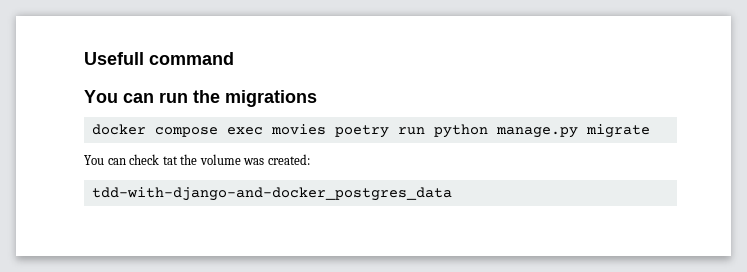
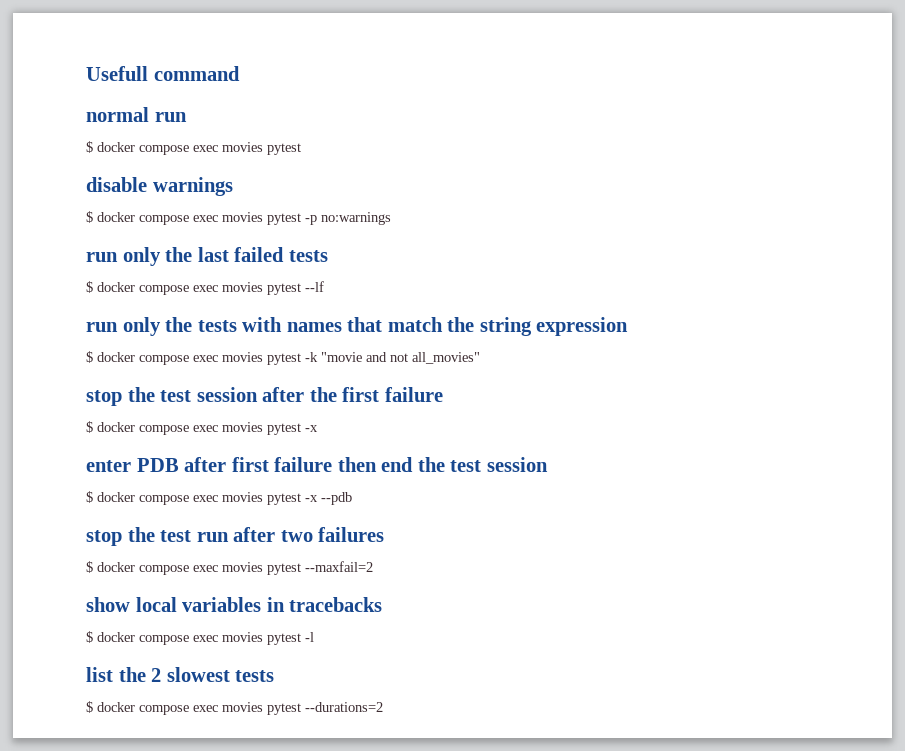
[84,90,317,107] [91,124,650,138] [84,154,310,165] [91,187,452,201] You can run the migrations // docker compose exec movies poetry run python manage.py migrate // You can check tat the volume was created: // tdd-with-django-and-docker_postgres_data -> [86,107,187,122] [86,141,301,155] [86,177,233,196] [86,211,391,225] [86,247,328,266] [86,281,324,295] [86,317,629,336] [86,351,480,365] [86,387,443,406] [86,421,318,435] [86,457,548,472] [86,491,352,505] [86,527,385,546] [86,561,373,575] [86,597,383,612] [86,631,314,645] [86,667,275,682] [86,701,383,715] normal run // $ docker compose exec movies pytest // disable warnings // $ docker compose exec movies pytest -p no:warnings // run only the last failed tests // $ docker compose exec movies pytest --lf // run only the tests with names that match the string expression // $ docker compose exec movies pytest -k "movie and not all_movies" // stop the test session after the first failure // $ docker compose exec movies pytest -x // enter PDB after first failure then end the test session // $ docker compose exec movies pytest -x --pdb // stop the test run after two failures // $ docker compose exec movies pytest --maxfail=2 // show local variables in tracebacks // $ docker compose exec movies pytest -l // list the 2 slowest tests // $ docker compose exec movies pytest --durations=2

